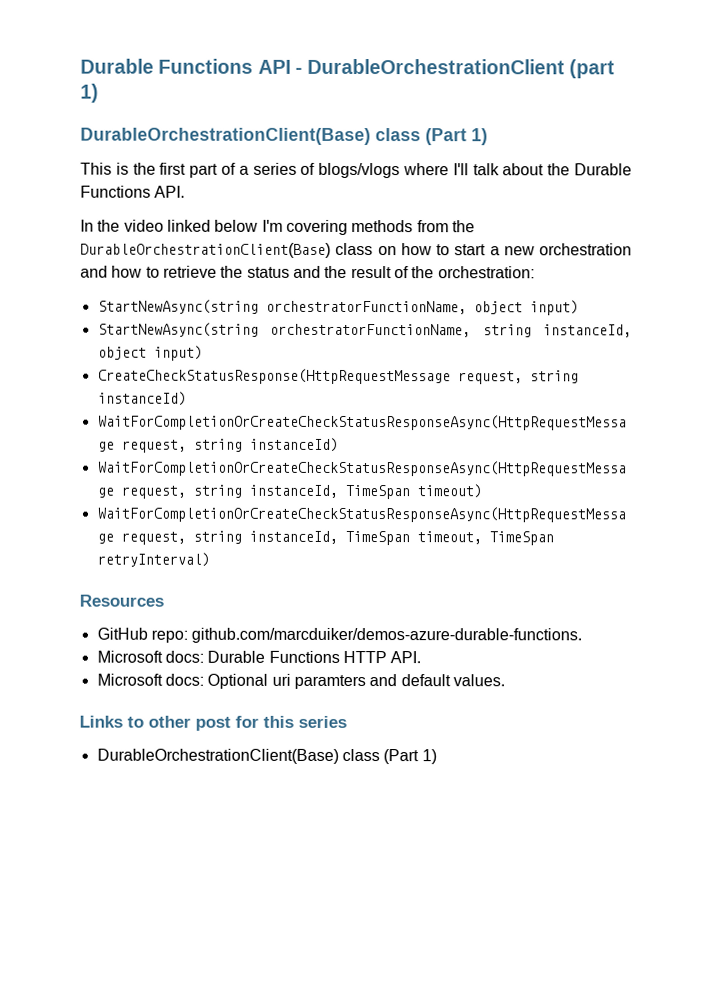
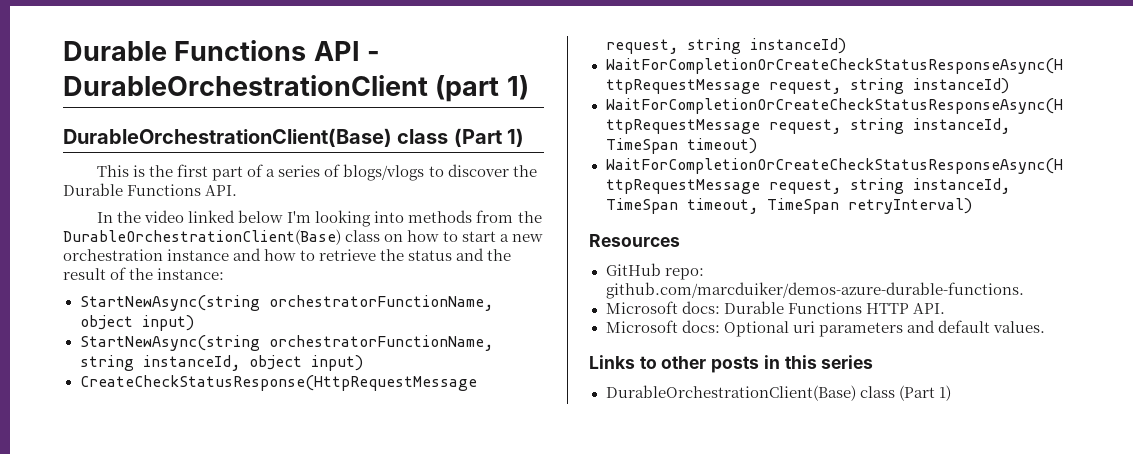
[403,163,545,176] where I'll talk about -> [428,164,509,177] to discover
[285,219,348,235] covering -> [315,210,405,227] looking into
(632, 249) none -> [167,249,230,261] instance
[437,266,535,279] orchestration: -> [157,268,225,280] instance:
[293,674,366,690] paramters -> [818,322,903,337] parameters
[195,715,259,731] post for -> [711,355,780,373] posts in

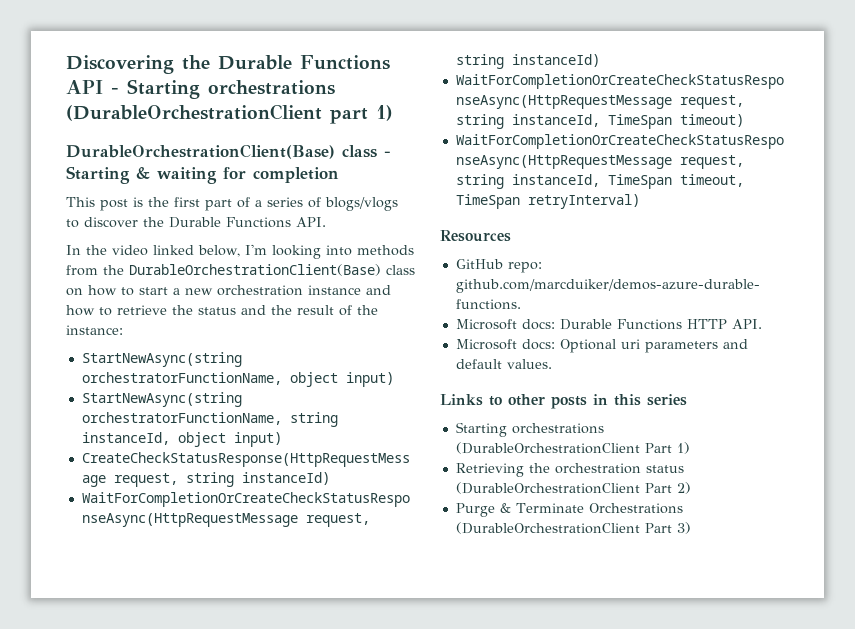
(63, 51) none -> [66,55,210,74] Discovering the
[63,75,500,102] DurableOrchestrationClient (part -> [127,79,335,99] [66,104,368,124] Starting orchestrations (DurableOrchestrationClient part
[453,128,525,147] (Part 1) -> [384,151,391,157] [66,166,339,184] - Starting & waiting for completion
(130, 171) none -> [100,199,128,211] post
[238,210,284,223] below -> [198,245,240,257] below,
[605,385,951,401] DurableOrchestrationClient(Base) class (Part 1) -> [455,422,604,437] [455,442,690,454] [455,463,684,477] [455,482,691,494] [455,503,683,517] [455,522,691,534] Starting orchestrations (DurableOrchestrationClient Part 1) // Retrieving the orchestration status (DurableOrchestrationClient Part 2) // Purge & Terminate Orchestrations (DurableOrchestrationClient Part 3)

